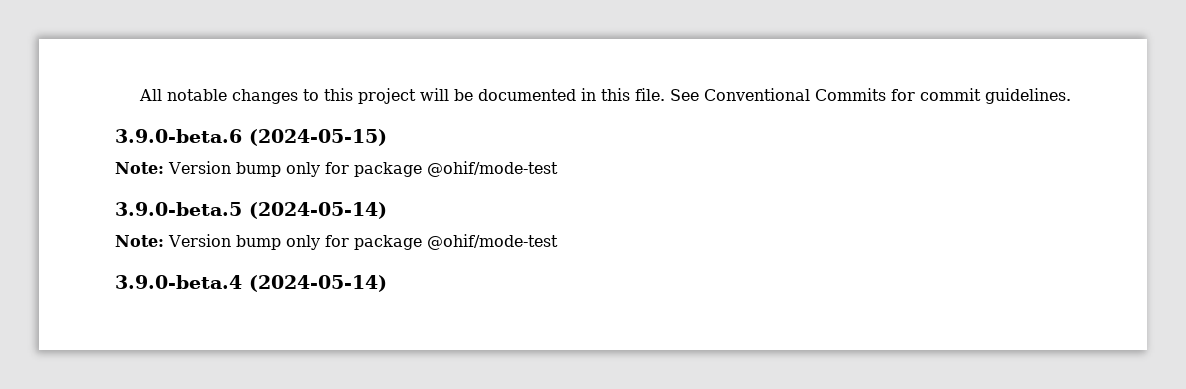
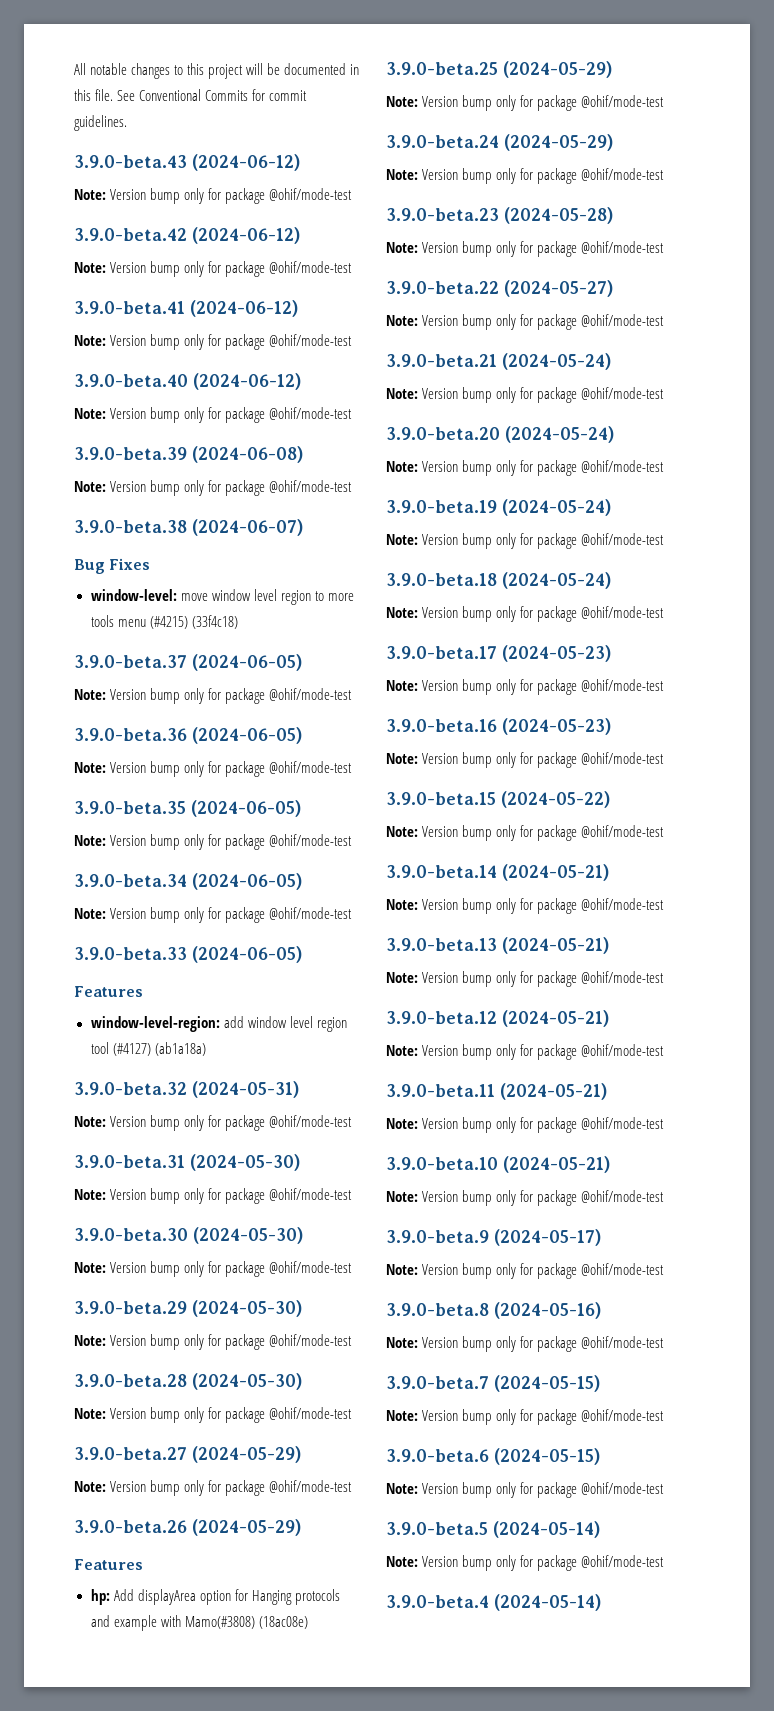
(1071, 96) none -> [74,154,300,171] [74,188,353,204] [74,227,300,244] [74,261,353,277] [74,300,298,317] [74,334,353,350] [74,373,301,390] [74,407,353,423] [74,446,303,463] [74,480,353,496] [74,519,303,536] [74,558,151,574] [90,589,354,605] [90,615,238,629] [74,654,302,671] [74,688,353,704] [74,727,302,744] [74,761,353,777] [74,800,301,817] [74,834,353,850] [74,873,302,890] [74,907,353,923] [74,946,302,963] [74,986,143,997] [90,1016,347,1032] [90,1042,206,1056] [74,1081,299,1098] [74,1115,353,1131] [74,1154,300,1171] [74,1188,353,1204] [74,1227,303,1244] [74,1261,353,1277] [74,1300,302,1317] [74,1334,353,1350] [74,1373,302,1390] [74,1407,353,1423] [74,1446,301,1463] [74,1480,353,1496] [74,1519,301,1536] [74,1559,143,1570] [90,1589,340,1605] [90,1615,308,1631] [386,61,612,78] [386,95,665,111] [386,134,613,151] [386,168,665,184] [386,207,613,224] [386,241,665,257] [386,280,613,297] [386,314,665,330] [386,353,611,370] [386,387,665,403] [386,426,614,443] [386,460,665,476] [386,499,611,516] [386,533,665,549] [386,572,611,589] [386,606,665,622] [386,645,611,662] [386,679,665,695] [386,718,611,735] [386,752,665,768] [386,791,610,808] [386,825,665,841] [386,864,609,881] [386,898,665,914] [386,937,609,954] [386,971,665,987] [386,1010,609,1027] [386,1044,665,1060] [386,1083,607,1100] [386,1117,665,1133] [386,1156,610,1173] [386,1190,665,1206] [386,1229,601,1246] [386,1263,665,1279] [386,1302,601,1319] [386,1336,665,1352] [386,1375,600,1392] [386,1409,665,1425] // 3.9.0-beta.43 (2024-06-12) // Note: Version bump only for package @ohif/mode-test // 3.9.0-beta.42 (2024-06-12) // Note: Version bump only for package @ohif/mode-test // 3.9.0-beta.41 (2024-06-12) // Note: Version bump only for package @ohif/mode-test // 3.9.0-beta.40 (2024-06-12) // Note: Version bump only for package @ohif/mode-test // 3.9.0-beta.39 (2024-06-08) // Note: Version bump only for package @ohif/mode-test // 3.9.0-beta.38 (2024-06-07) // Bug Fixes // window-level: move window level region to more tools menu (#4215) (33f4c18) // 3.9.0-beta.37 (2024-06-05) // Note: Version bump only for package @ohif/mode-test // 3.9.0-beta.36 (2024-06-05) // Note: Version bump only for package @ohif/mode-test // 3.9.0-beta.35 (2024-06-05) // Note: Version bump only for package @ohif/mode-test // 3.9.0-beta.34 (2024-06-05) // Note: Version bump only for package @ohif/mode-test // 3.9.0-beta.33 (2024-06-05) // Features // window-level-region: add window level region tool (#4127) (ab1a18a) // 3.9.0-beta.32 (2024-05-31) // Note: Version bump only for package @ohif/mode-test // 3.9.0-beta.31 (2024-05-30) // Note: Version bump only for package @ohif/mode-test // 3.9.0-beta.30 (2024-05-30) // Note: Version bump only for package @ohif/mode-test // 3.9.0-beta.29 (2024-05-30) // Note: Version bump only for package @ohif/mode-test // 3.9.0-beta.28 (2024-05-30) // Note: Version bump only for package @ohif/mode-test // 3.9.0-beta.27 (2024-05-29) // Note: Version bump only for package @ohif/mode-test // 3.9.0-beta.26 (2024-05-29) // Features // hp: Add displayArea option for Hanging protocols and example with Mamo(#3808) (18ac08e) // 3.9.0-beta.25 (2024-05-29) // Note: Version bump only for package @ohif/mode-test // 3.9.0-beta.24 (2024-05-29) // Note: Version bump only for package @ohif/mode-test // 3.9.0-beta.23 (2024-05-28) // Note: Version bump only for package @ohif/mode-test // 3.9.0-beta.22 (2024-05-27) // Note: Version bump only for package @ohif/mode-test // 3.9.0-beta.21 (2024-05-24) // Note: Version bump only for package @ohif/mode-test // 3.9.0-beta.20 (2024-05-24) // Note: Version bump only for package @ohif/mode-test // 3.9.0-beta.19 (2024-05-24) // Note: Version bump only for package @ohif/mode-test // 3.9.0-beta.18 (2024-05-24) // Note: Version bump only for package @ohif/mode-test // 3.9.0-beta.17 (2024-05-23) // Note: Version bump only for package @ohif/mode-test // 3.9.0-beta.16 (2024-05-23) // Note: Version bump only for package @ohif/mode-test // 3.9.0-beta.15 (2024-05-22) // Note: Version bump only for package @ohif/mode-test // 3.9.0-beta.14 (2024-05-21) // Note: Version bump only for package @ohif/mode-test // 3.9.0-beta.13 (2024-05-21) // Note: Version bump only for package @ohif/mode-test // 3.9.0-beta.12 (2024-05-21) // Note: Version bump only for package @ohif/mode-test // 3.9.0-beta.11 (2024-05-21) // Note: Version bump only for package @ohif/mode-test // 3.9.0-beta.10 (2024-05-21) // Note: Version bump only for package @ohif/mode-test // 3.9.0-beta.9 (2024-05-17) // Note: Version bump only for package @ohif/mode-test // 3.9.0-beta.8 (2024-05-16) // Note: Version bump only for package @ohif/mode-test // 3.9.0-beta.7 (2024-05-15) // Note: Version bump only for package @ohif/mode-test

